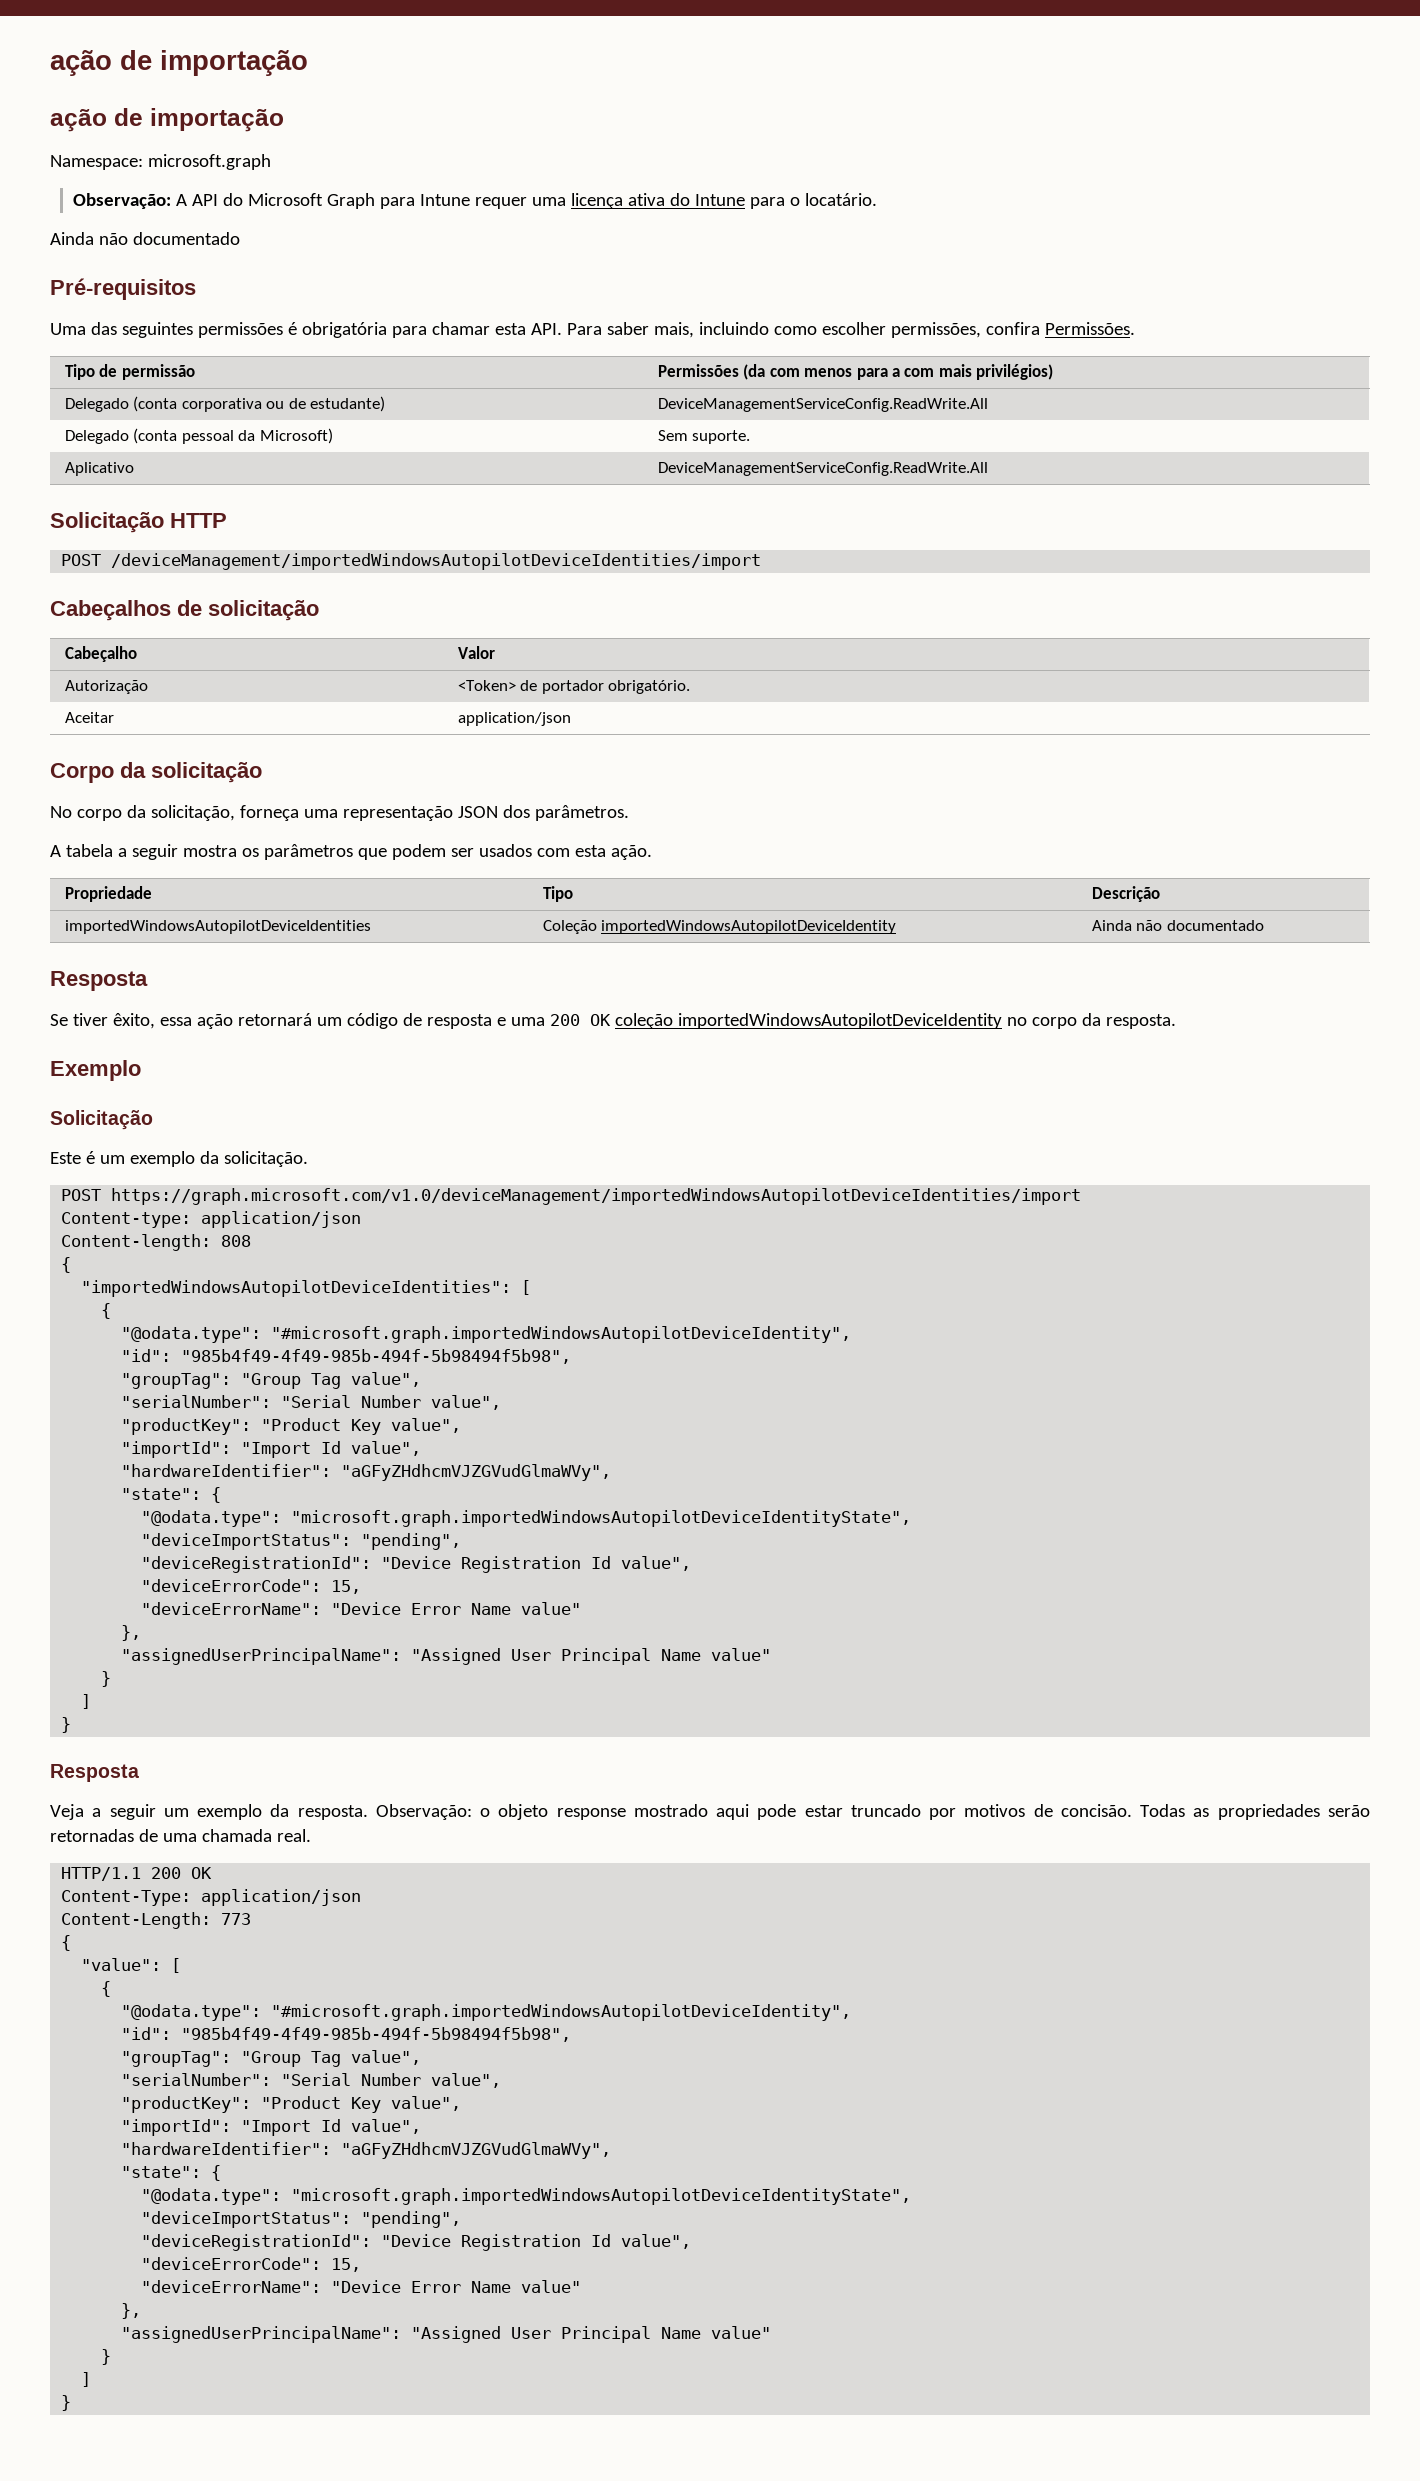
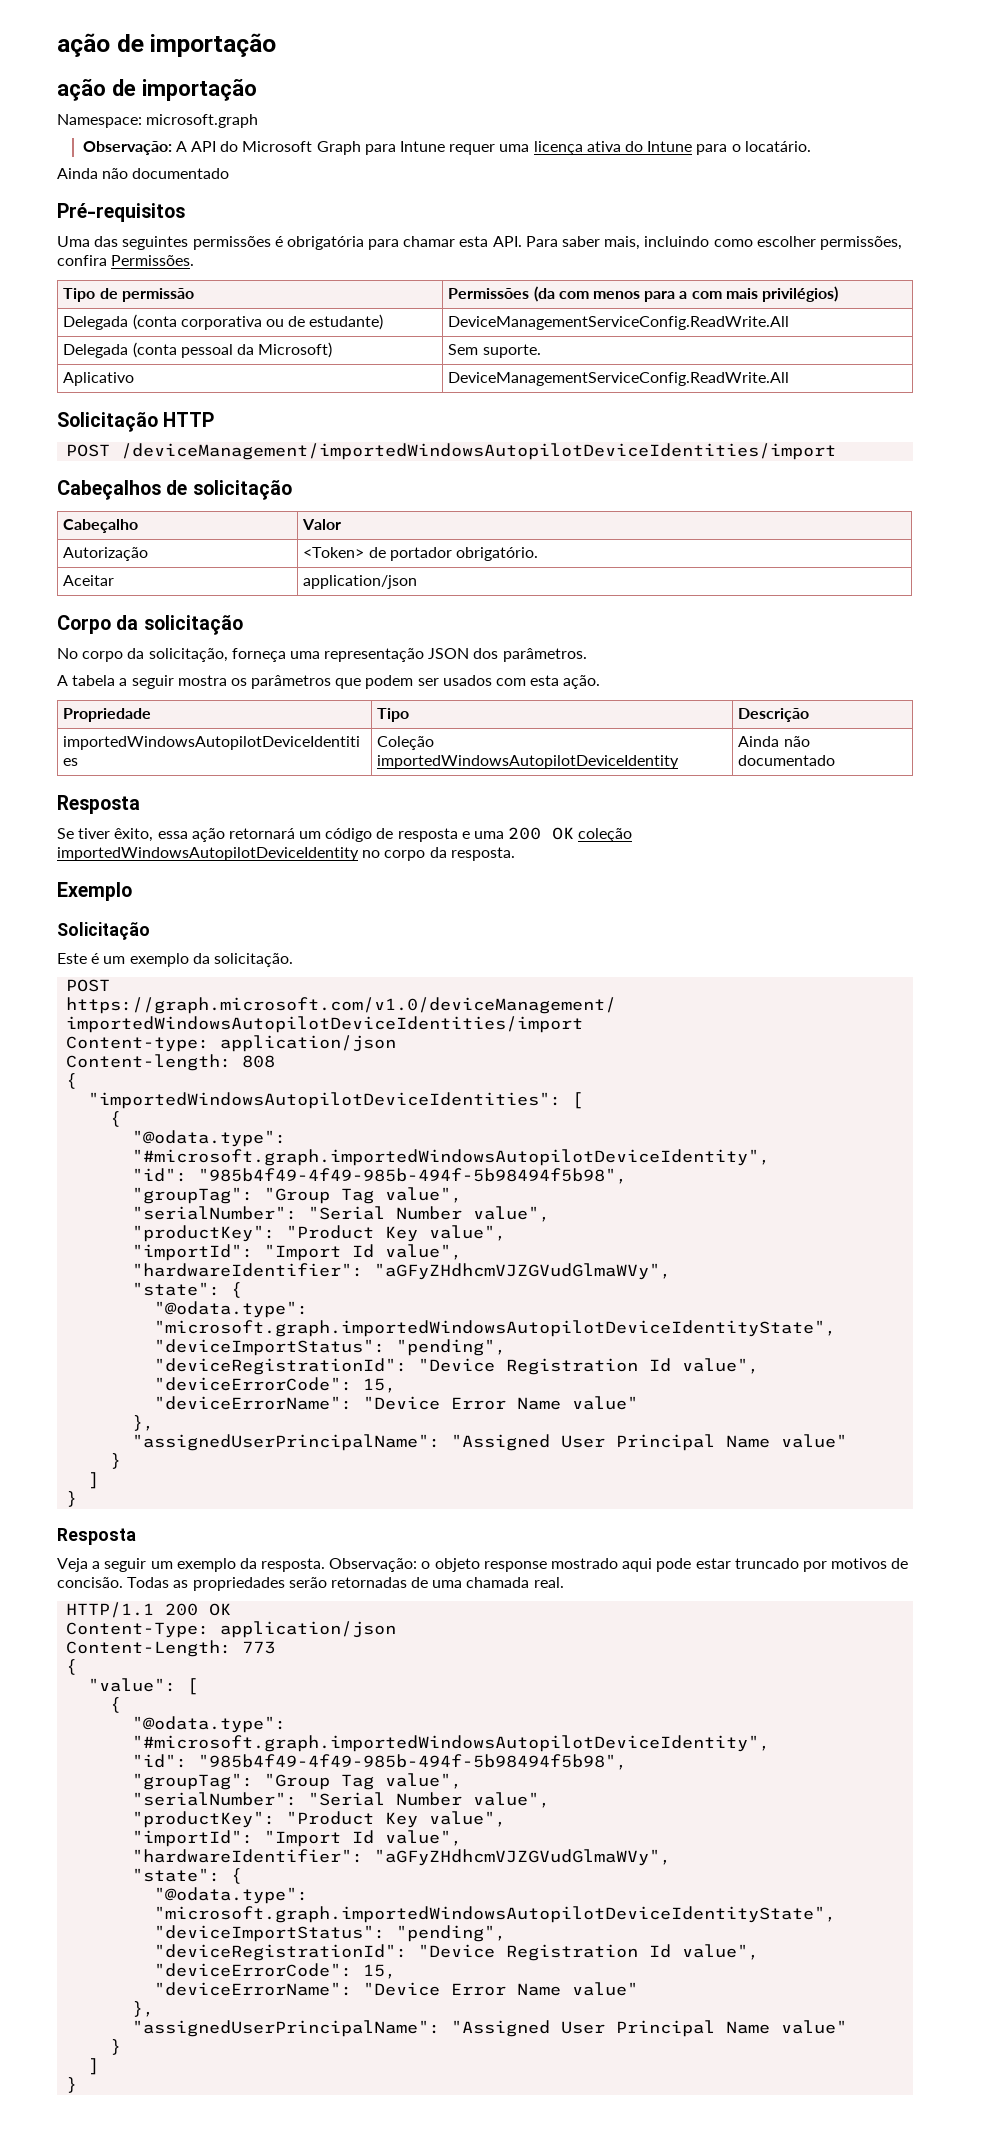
[64,398,129,412] Delegado -> [63,316,129,330] Delegada
[64,430,129,444] Delegado -> [63,344,129,358] Delegada

